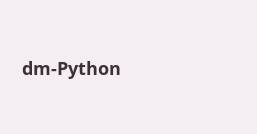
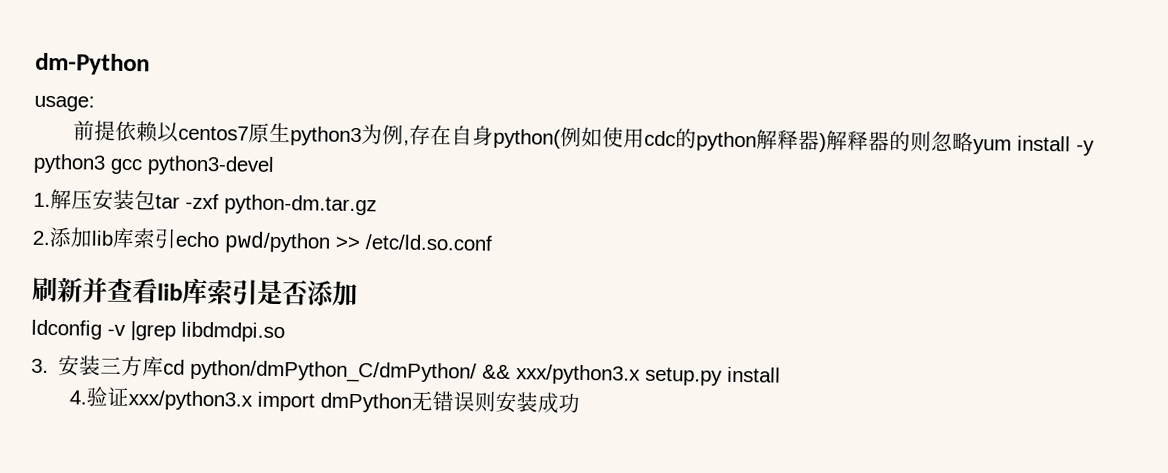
(121, 70) none -> [34,95,95,112] [72,120,1095,156] [33,153,275,176] [33,189,377,216] [32,227,493,254] [32,276,358,307] [31,319,285,343] [31,355,782,386] [68,386,580,414] // usage: // 前提依赖以centos7原生python3为例,存在自身python(例如使用cdc的python解释器)解释器的则忽略yum install -y python3 gcc python3-devel // 1.解压安装包tar -zxf python-dm.tar.gz // 2.添加lib库索引echo pwd/python >> /etc/ld.so.conf // 刷新并查看lib库索引是否添加 // ldconfig -v |grep libdmdpi.so // 3.安装三方库cd python/dmPython_C/dmPython/ && xxx/python3.x setup.py install // 4.验证xxx/python3.x import dmPython无错误则安装成功

